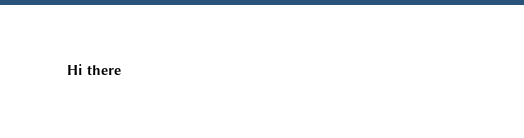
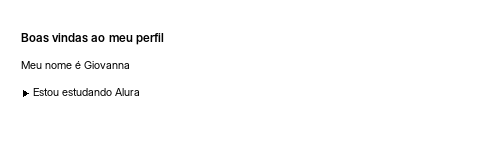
[67,64,121,75] Hi there -> [21,33,164,45] [21,61,130,69] [33,88,141,96] Boas vindas ao meu perfil // Meu nome é Giovanna // Estou estudando Alura

